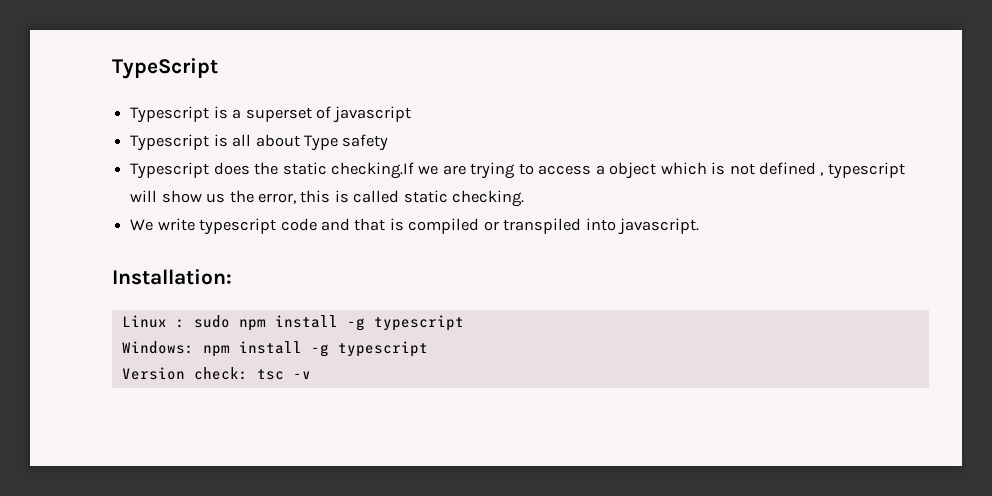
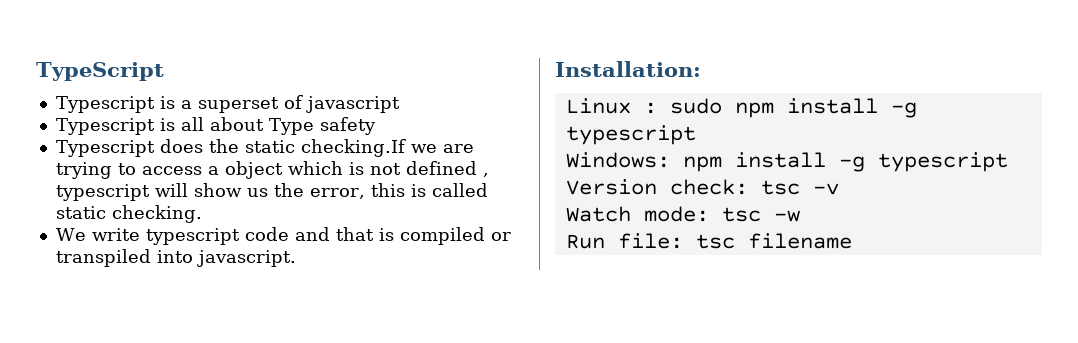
(311, 375) none -> [565,206,800,222] [565,233,852,249] // Watch mode: tsc -w // Run file: tsc filename

